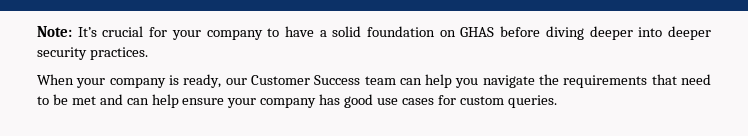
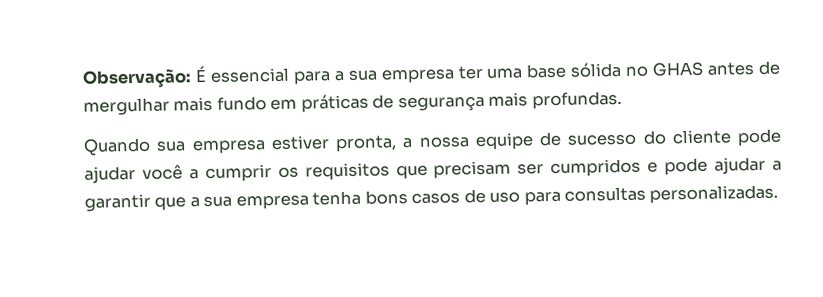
[37,26,711,40] [37,47,148,60] [37,74,711,88] [37,94,557,108] Note: It’s crucial for your company to have a solid foundation on GHAS before diving deeper into deeper security practices. // When your company is ready, our Customer Success team can help you navigate the requirements that need to be met and can help ensure your company has good use cases for custom queries. -> [82,60,781,89] [83,90,622,116] [83,128,781,156] [84,156,782,184] [84,184,779,212] Observação: É essencial para a sua empresa ter uma base sólida no GHAS antes de mergulhar mais fundo em práticas de segurança mais profundas. // Quando sua empresa estiver pronta, a nossa equipe de sucesso do cliente pode ajudar você a cumprir os requisitos que precisam ser cumpridos e pode ajudar a garantir que a sua empresa tenha bons casos de uso para consultas personalizadas.

